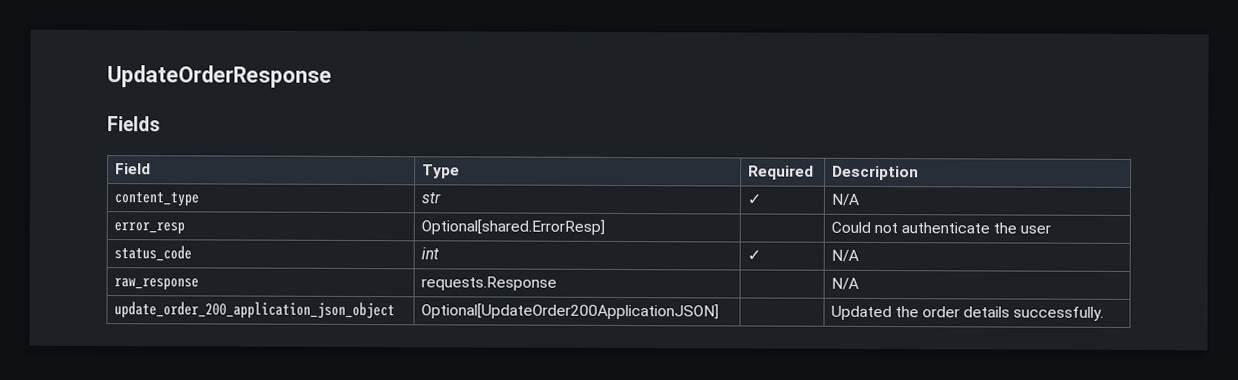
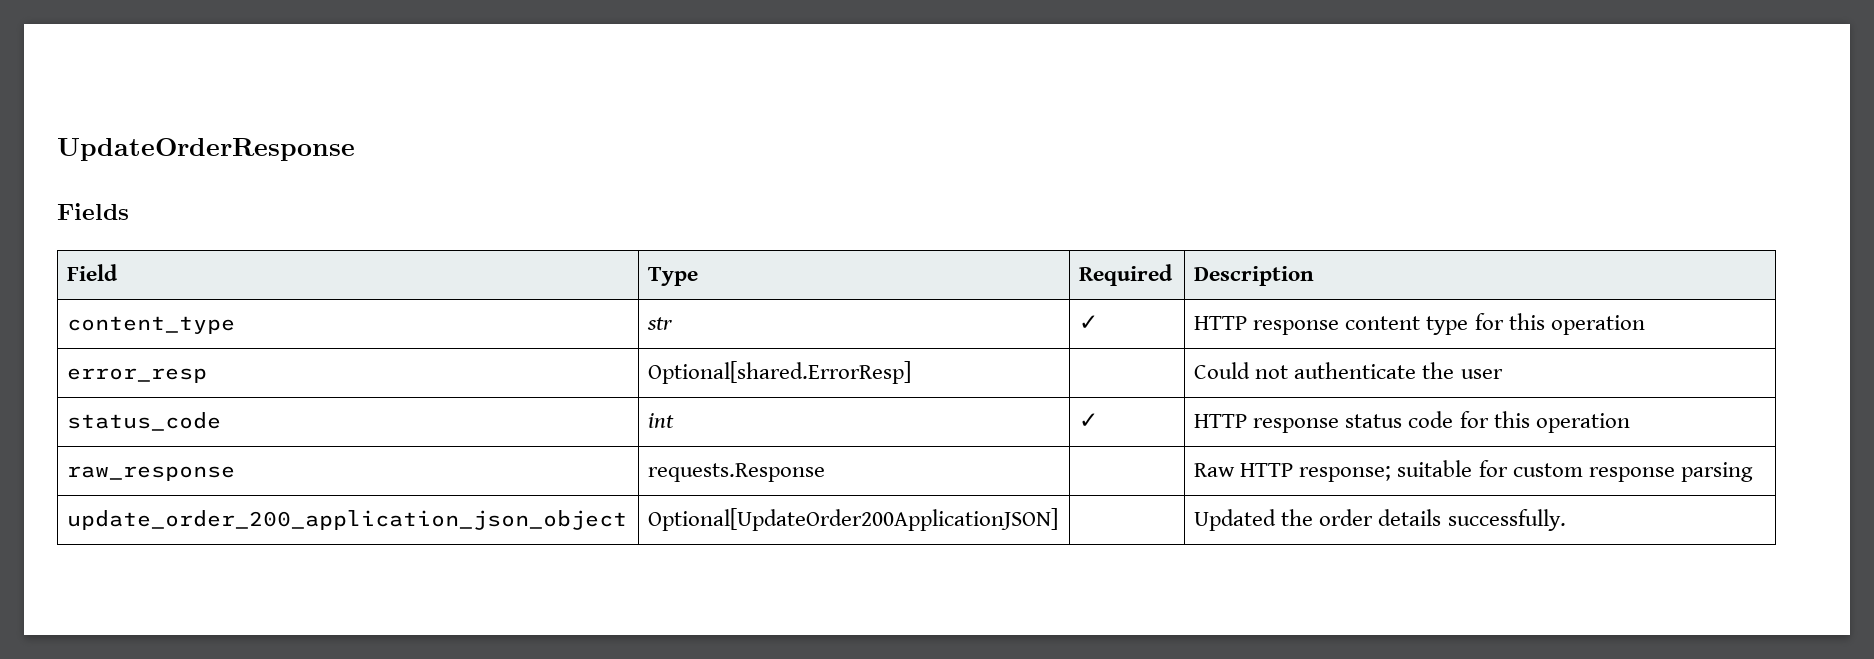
[830,193,859,206] N/A -> [1194,313,1645,335] HTTP response content type for this operation
[830,249,859,262] [113,278,199,291] [420,276,557,291] [830,277,859,290] N/A // raw_response | requests.Response | | N/A -> [1194,411,1630,433] [67,466,236,481] [648,463,826,482] [1194,460,1753,482] HTTP response status code for this operation // raw_response | requests.Response | | Raw HTTP response; suitable for custom response parsing

